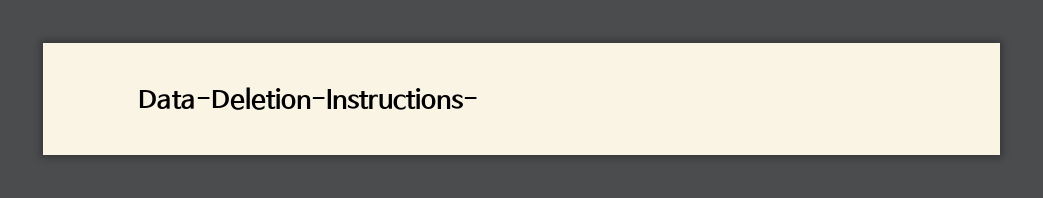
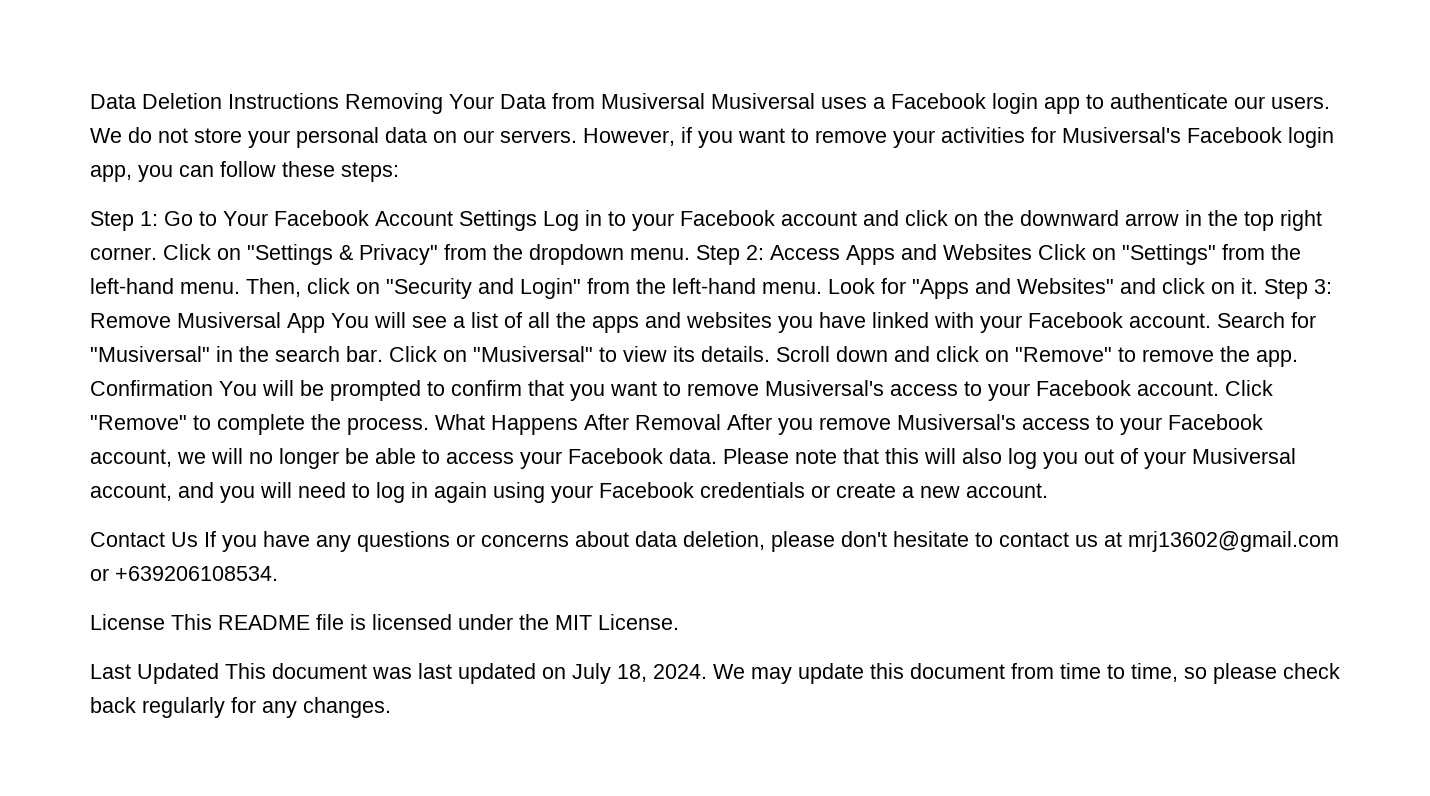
[138,87,478,110] Data-Deletion-Instructions- -> [90,93,1330,114] [90,127,1334,148] [90,161,399,182] [90,210,1322,231] [90,244,1301,265] [90,278,1332,299] [90,312,1316,333] [90,346,1298,367] [90,380,1273,401] [90,414,1263,435] [90,448,1296,469] [90,482,1048,503] [90,531,1339,552] [90,566,278,581] [90,614,679,630] [90,663,1340,684] [90,697,391,718] Data Deletion Instructions Removing Your Data from Musiversal Musiversal uses a Facebook login app to authenticate our users. We do not store your personal data on our servers. However, if you want to remove your activities for Musiversal's Facebook login app, you can follow these steps: // Step 1: Go to Your Facebook Account Settings Log in to your Facebook account and click on the downward arrow in the top right corner. Click on "Settings & Privacy" from the dropdown menu. Step 2: Access Apps and Websites Click on "Settings" from the left-hand menu. Then, click on "Security and Login" from the left-hand menu. Look for "Apps and Websites" and click on it. Step 3: Remove Musiversal App You will see a list of all the apps and websites you have linked with your Facebook account. Search for "Musiversal" in the search bar. Click on "Musiversal" to view its details. Scroll down and click on "Remove" to remove the app. Confirmation You will be prompted to confirm that you want to remove Musiversal's access to your Facebook account. Click "Remove" to complete the process. What Happens After Removal After you remove Musiversal's access to your Facebook account, we will no longer be able to access your Facebook data. Please note that this will also log you out of your Musiversal account, and you will need to log in again using your Facebook credentials or create a new account. // Contact Us If you have any questions or concerns about data deletion, please don't hesitate to contact us at mrj13602@gmail.com or +639206108534. // License This README file is licensed under the MIT License. // Last Updated This document was last updated on July 18, 2024. We may update this document from time to time, so please check back regularly for any changes.

